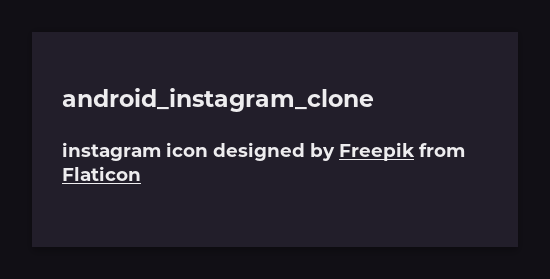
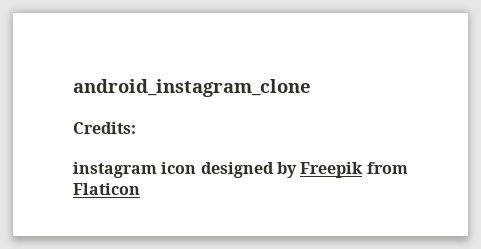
(374, 100) none -> [73,122,136,134] // Credits:

